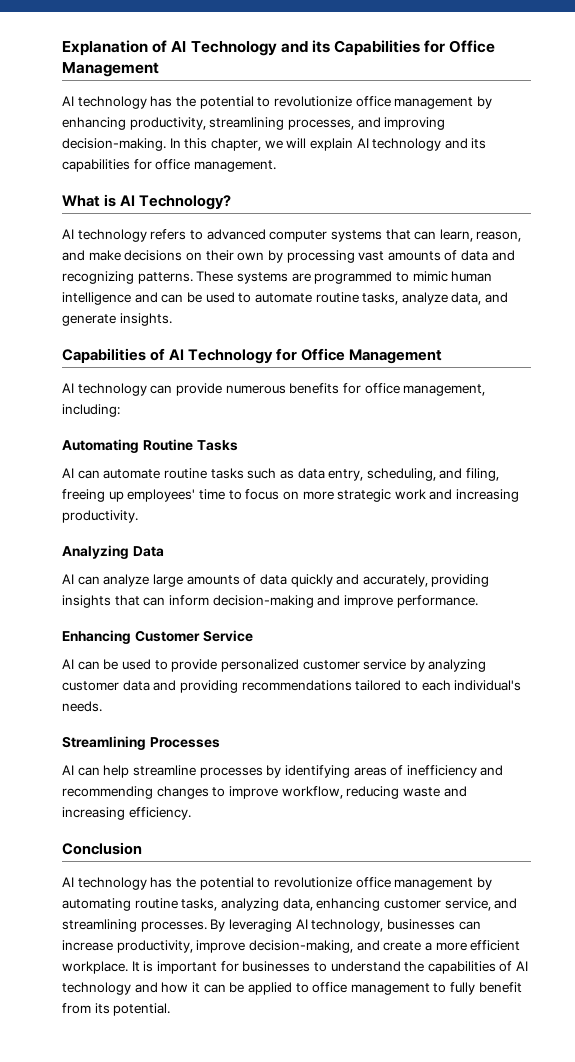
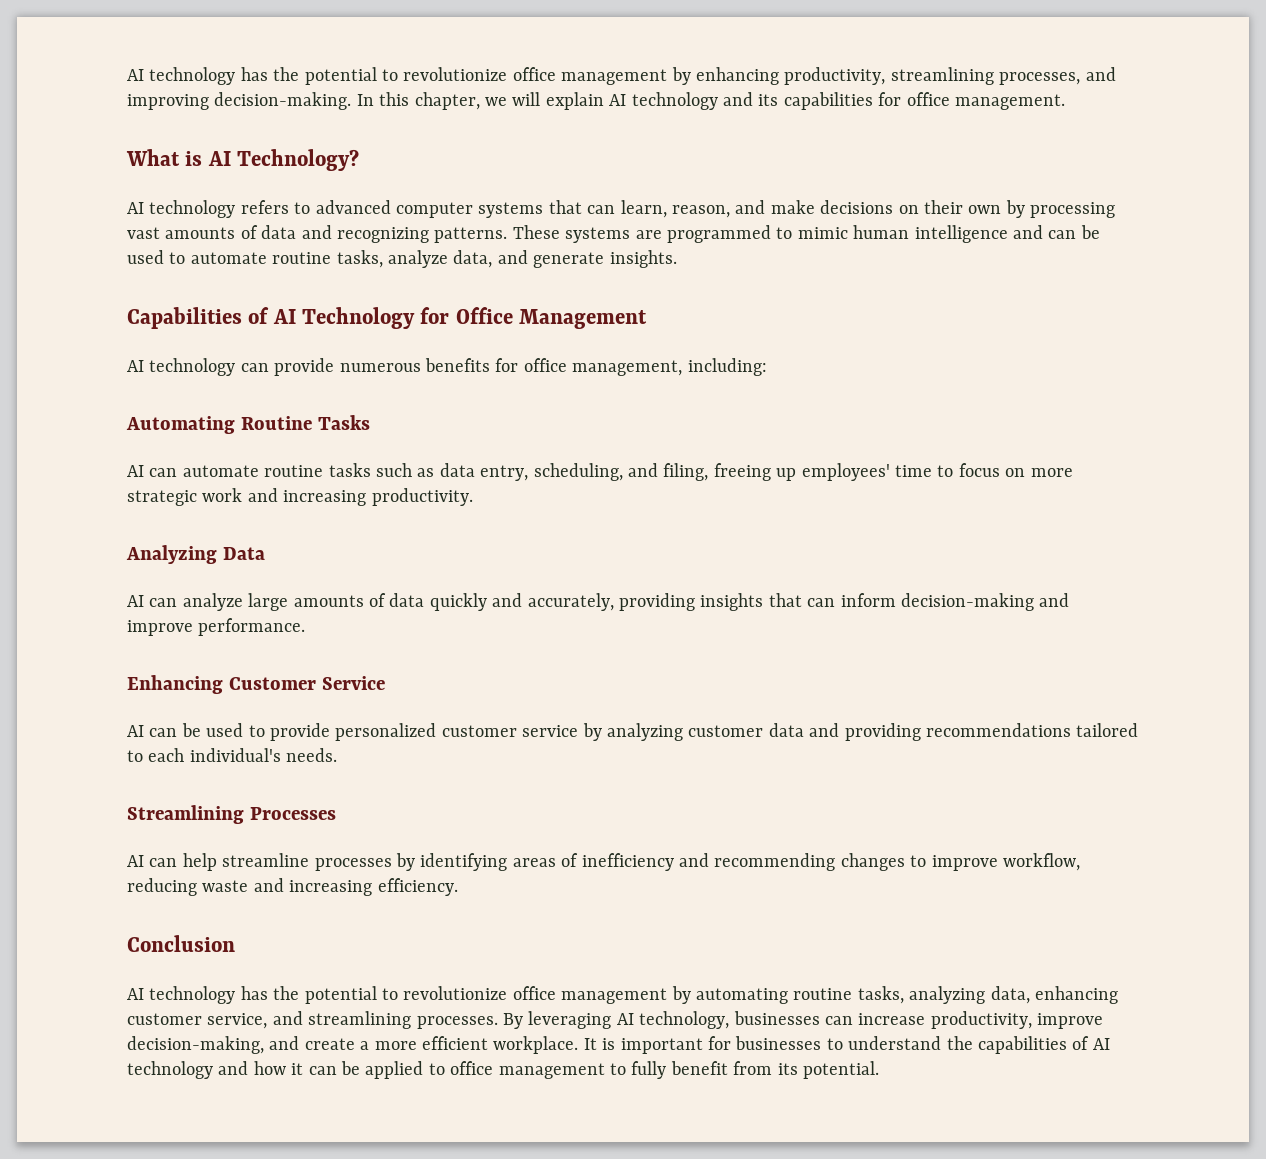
[62,40,496,56] [62,62,159,77] Explanation of AI Technology and its Capabilities for Office Management // -> (127, 75) none

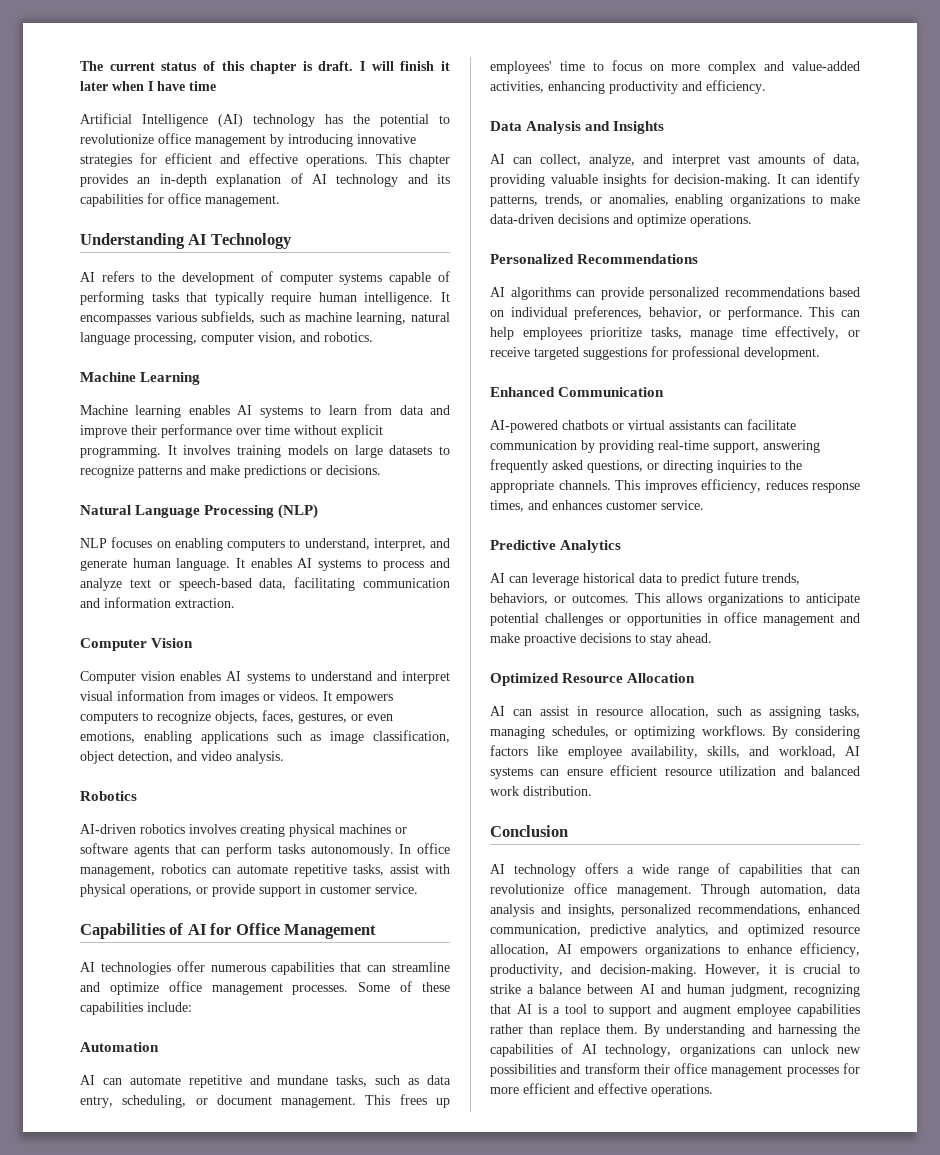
[127,67,1116,85] [127,92,604,110] AI technology has the potential to revolutionize office management by enhancing productivity, streamlining processes, and improving decision-making. In this chapter, we will explain -> [80,61,450,74] [80,81,216,91] [80,113,450,127] [80,133,416,147] [80,153,450,167] [80,173,303,187] The current status of this chapter is draft. I will finish it later when I have time // Artificial Intelligence (AI) technology has the potential to revolutionize office management by introducing innovative strategies for efficient and effective operations. This chapter provides an in-depth explanation of
[126,149,360,171] [127,200,236,218] What is AI Technology? // AI technology -> [80,233,292,249] [80,272,95,282] Understanding AI Technology // AI
[315,200,1116,218] [127,225,1100,243] [127,250,677,268] advanced computer systems that can learn, reason, and make decisions on their own by processing vast amounts of data and recognizing patterns. These systems are programmed to mimic human intelligence and can be used to automate routine tasks, analyze data, and generate insights. -> [158,271,450,285] [80,291,450,305] [80,311,450,325] [80,332,373,345] [80,372,201,385] [80,404,451,418] [80,424,383,438] [80,445,450,458] [80,465,381,478] [80,504,319,519] [80,537,450,551] [80,558,450,571] [80,577,450,591] [80,597,235,608] [80,638,194,651] [80,671,450,684] [80,690,393,704] [80,710,393,724] [80,730,450,744] [80,751,284,764] [80,791,137,801] [80,824,407,837] [80,843,450,857] [80,864,450,877] [80,884,418,897] the development of computer systems capable of performing tasks that typically require human intelligence. It encompasses various subfields, such as machine learning, natural language processing, computer vision, and robotics. // Machine Learning // Machine learning enables AI systems to learn from data and improve their performance over time without explicit programming. It involves training models on large datasets to recognize patterns and make predictions or decisions. // Natural Language Processing (NLP) // NLP focuses on enabling computers to understand, interpret, and generate human language. It enables AI systems to process and analyze text or speech-based data, facilitating communication and information extraction. // Computer Vision // Computer vision enables AI systems to understand and interpret visual information from images or videos. It empowers computers to recognize objects, faces, gestures, or even emotions, enabling applications such as image classification, object detection, and video analysis. // Robotics // AI-driven robotics involves creating physical machines or software agents that can perform tasks autonomously. In office management, robotics can automate repetitive tasks, assist with physical operations, or provide support in customer service.
[302,307,416,329] Technology -> (206, 929) none
[149,358,767,376] [126,415,370,434] technology can provide numerous benefits for office management, including: // Automating Routine Tasks -> [100,961,450,975] [80,981,450,995] [80,1002,192,1015] [80,1042,159,1052] technologies offer numerous capabilities that can streamline and optimize office management processes. Some of these capabilities include: // Automation
[264,463,371,477] routine tasks -> [188,1075,368,1088] repetitive and mundane tasks,
[627,463,771,481] and filing, freeing -> [195,1094,427,1108] or document management. This frees
[127,488,473,506] [126,545,265,564] [127,593,1070,611] [127,618,306,636] [127,675,385,694] [127,723,1139,741] [127,748,338,762] [127,805,336,824] [127,853,1080,871] [127,878,458,896] [127,935,235,952] [127,986,1118,1004] [127,1011,1104,1029] [127,1036,1110,1054] [127,1061,879,1079] strategic work and increasing productivity. // Analyzing Data // AI can analyze large amounts of data quickly and accurately, providing insights that can inform decision-making and improve performance. // Enhancing Customer Service // AI can be used to provide personalized customer service by analyzing customer data and providing recommendations tailored to each individual's needs. // Streamlining Processes // AI can help streamline processes by identifying areas of inefficiency and recommending changes to improve workflow, reducing waste and increasing efficiency. // Conclusion // AI technology has the potential to revolutionize office management by automating routine tasks, analyzing data, enhancing customer service, and streamlining processes. By leveraging AI technology, businesses can increase productivity, improve decision-making, and create a more efficient workplace. It is important for businesses to understand the capabilities of AI technology and how it can be applied to office management to fully benefit from its potential. -> [708,61,860,74] [490,80,766,94] [490,121,665,134] [490,153,860,167] [490,173,860,187] [490,194,860,207] [490,214,752,227] [490,254,699,264] [490,287,860,300] [490,306,860,320] [490,326,860,340] [490,346,820,360] [490,387,665,397] [490,419,796,433] [490,440,820,453] [490,459,802,473] [490,479,860,493] [490,500,704,512] [490,540,622,553] [490,572,800,586] [490,593,860,606] [490,612,860,626] [490,633,712,646] [490,673,696,686] [490,706,860,719] [490,725,860,739] [490,745,860,759] [490,765,860,779] [490,786,592,796] [490,825,568,837] [490,863,860,877] [490,883,861,897] [490,904,860,917] [490,924,860,937] [490,943,860,957] [490,964,860,977] [490,984,860,997] [490,1004,860,1017] [490,1024,860,1037] [490,1043,861,1057] [490,1063,860,1077] [490,1083,713,1097] complex and value-added activities, enhancing productivity and efficiency. // Data Analysis and Insights // AI can collect, analyze, and interpret vast amounts of data, providing valuable insights for decision-making. It can identify patterns, trends, or anomalies, enabling organizations to make data-driven decisions and optimize operations. // Personalized Recommendations // AI algorithms can provide personalized recommendations based on individual preferences, behavior, or performance. This can help employees prioritize tasks, manage time effectively, or receive targeted suggestions for professional development. // Enhanced Communication // AI-powered chatbots or virtual assistants can facilitate communication by providing real-time support, answering frequently asked questions, or directing inquiries to the appropriate channels. This improves efficiency, reduces response times, and enhances customer service. // Predictive Analytics // AI can leverage historical data to predict future trends, behaviors, or outcomes. This allows organizations to anticipate potential challenges or opportunities in office management and make proactive decisions to stay ahead. // Optimized Resource Allocation // AI can assist in resource allocation, such as assigning tasks, managing schedules, or optimizing workflows. By considering factors like employee availability, skills, and workload, AI systems can ensure efficient resource utilization and balanced work distribution. // Conclusion // AI technology offers a wide range of capabilities that can revolutionize office management. Through automation, data analysis and insights, personalized recommendations, enhanced communication, predictive analytics, and optimized resource allocation, AI empowers organizations to enhance efficiency, productivity, and decision-making. However, it is crucial to strike a balance between AI and human judgment, recognizing that AI is a tool to support and augment employee capabilities rather than replace them. By understanding and harnessing the capabilities of AI technology, organizations can unlock new possibilities and transform their office management processes for more efficient and effective operations.

